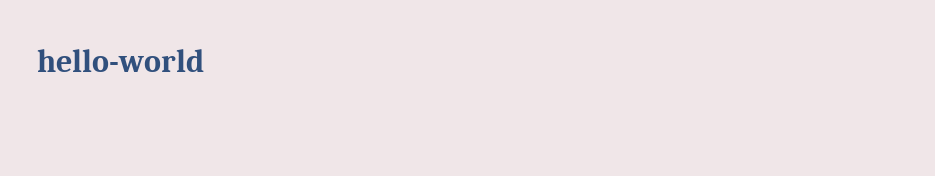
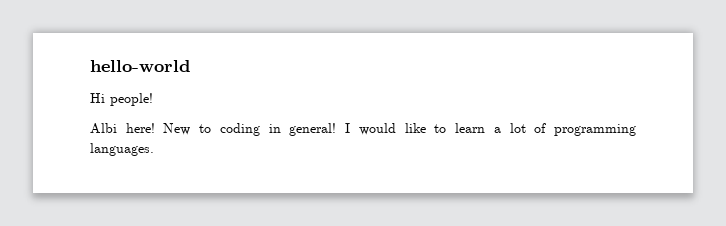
(204, 60) none -> [90,93,153,106] [90,123,637,136] [90,143,154,156] // Hi people! // Albi here! New to coding in general! I would like to learn a lot of programming languages.

